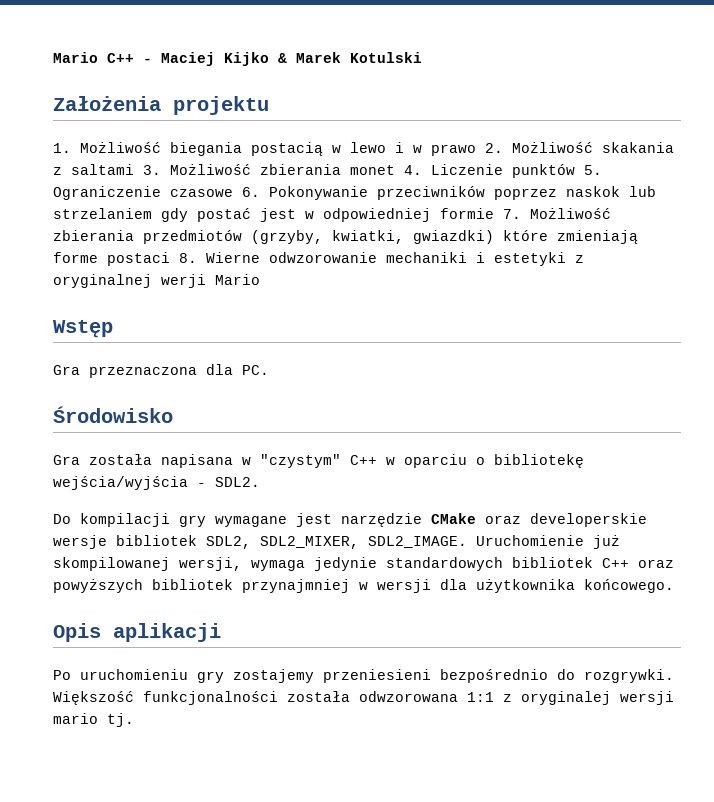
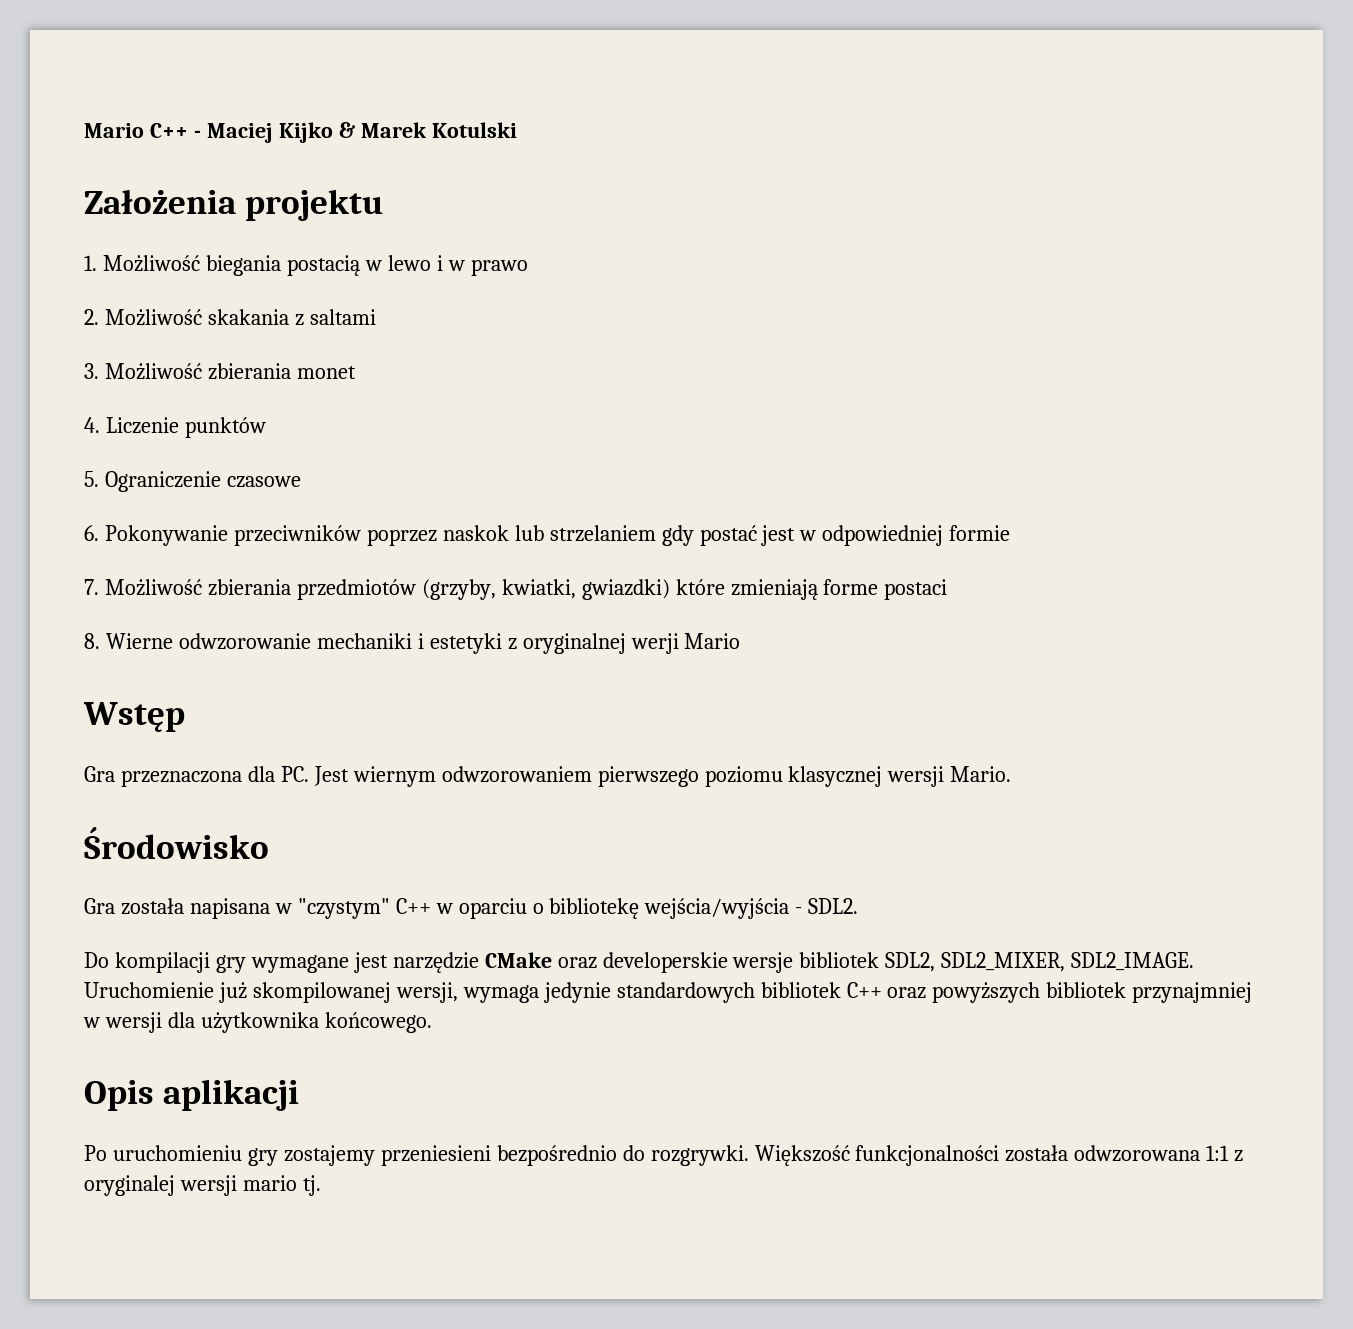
(476, 150) none -> (528, 267) //
(134, 169) none -> (376, 317) //
(395, 170) none -> (356, 372) //
(575, 171) none -> (266, 427) //
(233, 193) none -> (301, 482) //
(494, 213) none -> (1011, 533) //
(170, 259) none -> (948, 589) //
(269, 370) none -> [313,766,1012,787] Jest wiernym odwzorowaniem pierwszego poziomu klasycznej wersji Mario.

